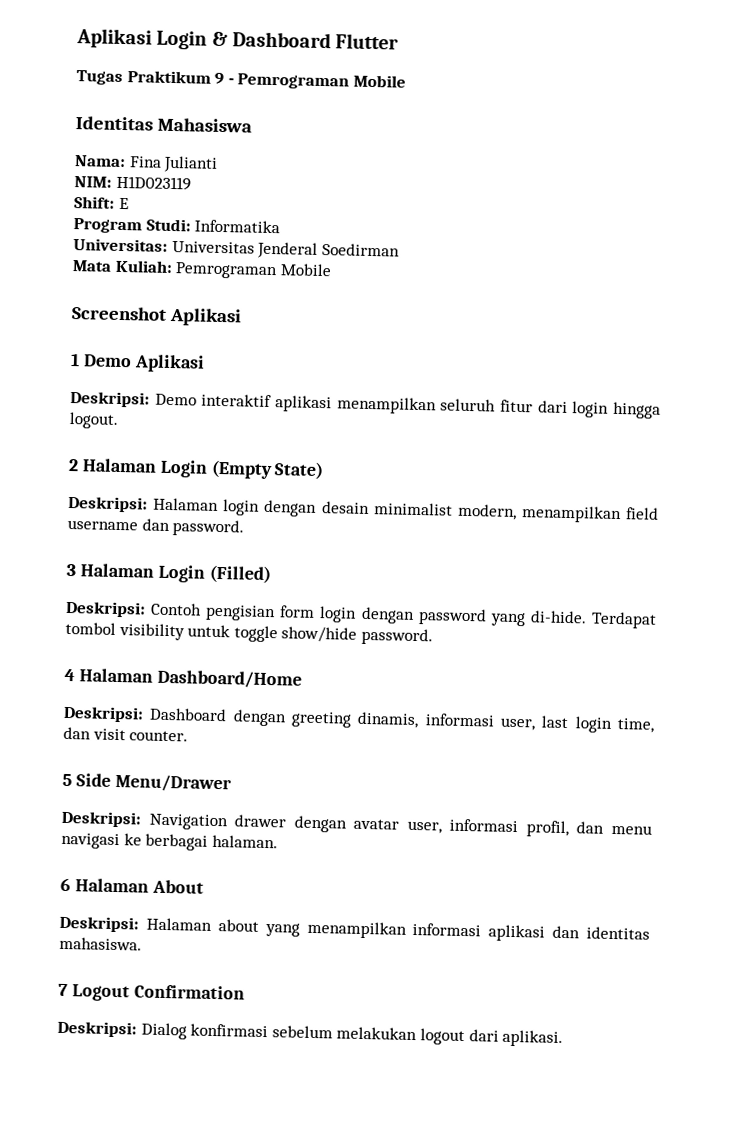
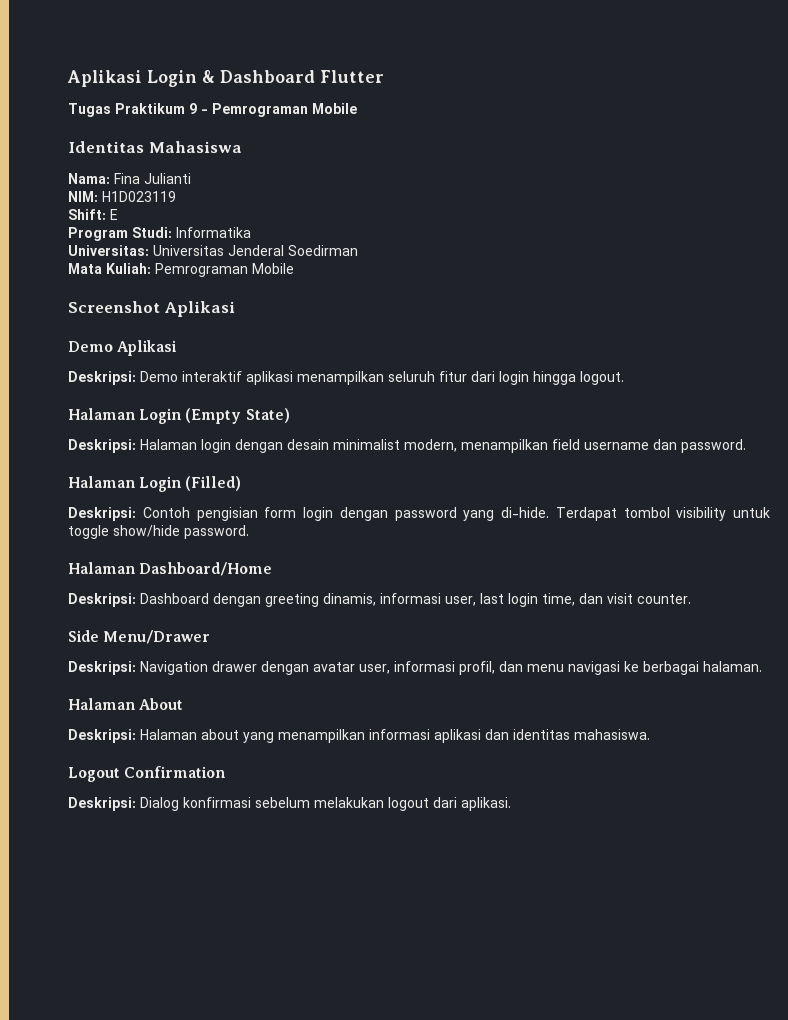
[70,353,80,367] 1 -> (235, 309) none
[68,458,79,472] 2 -> (624, 378) none
[66,563,76,577] 3 -> (746, 446) none
[64,668,75,682] 4 -> (249, 532) none
[62,773,72,787] 5 -> (691, 599) none
[60,877,71,892] 6 -> (762, 666) none
[58,983,68,997] 7 -> (650, 734) none

